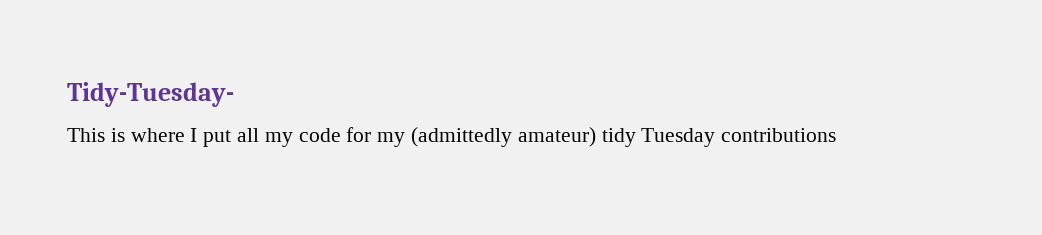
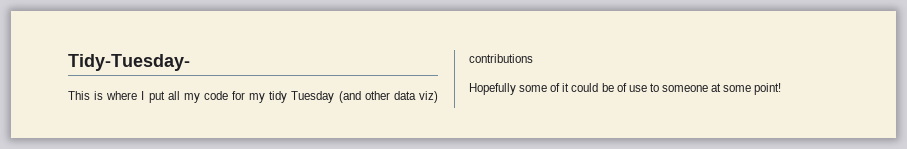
[411,127,837,147] (admittedly amateur) tidy Tuesday contributions -> [269,91,438,103] [469,54,533,63] [469,83,782,95] tidy Tuesday (and other data viz) contributions // Hopefully some of it could be of use to someone at some point!

